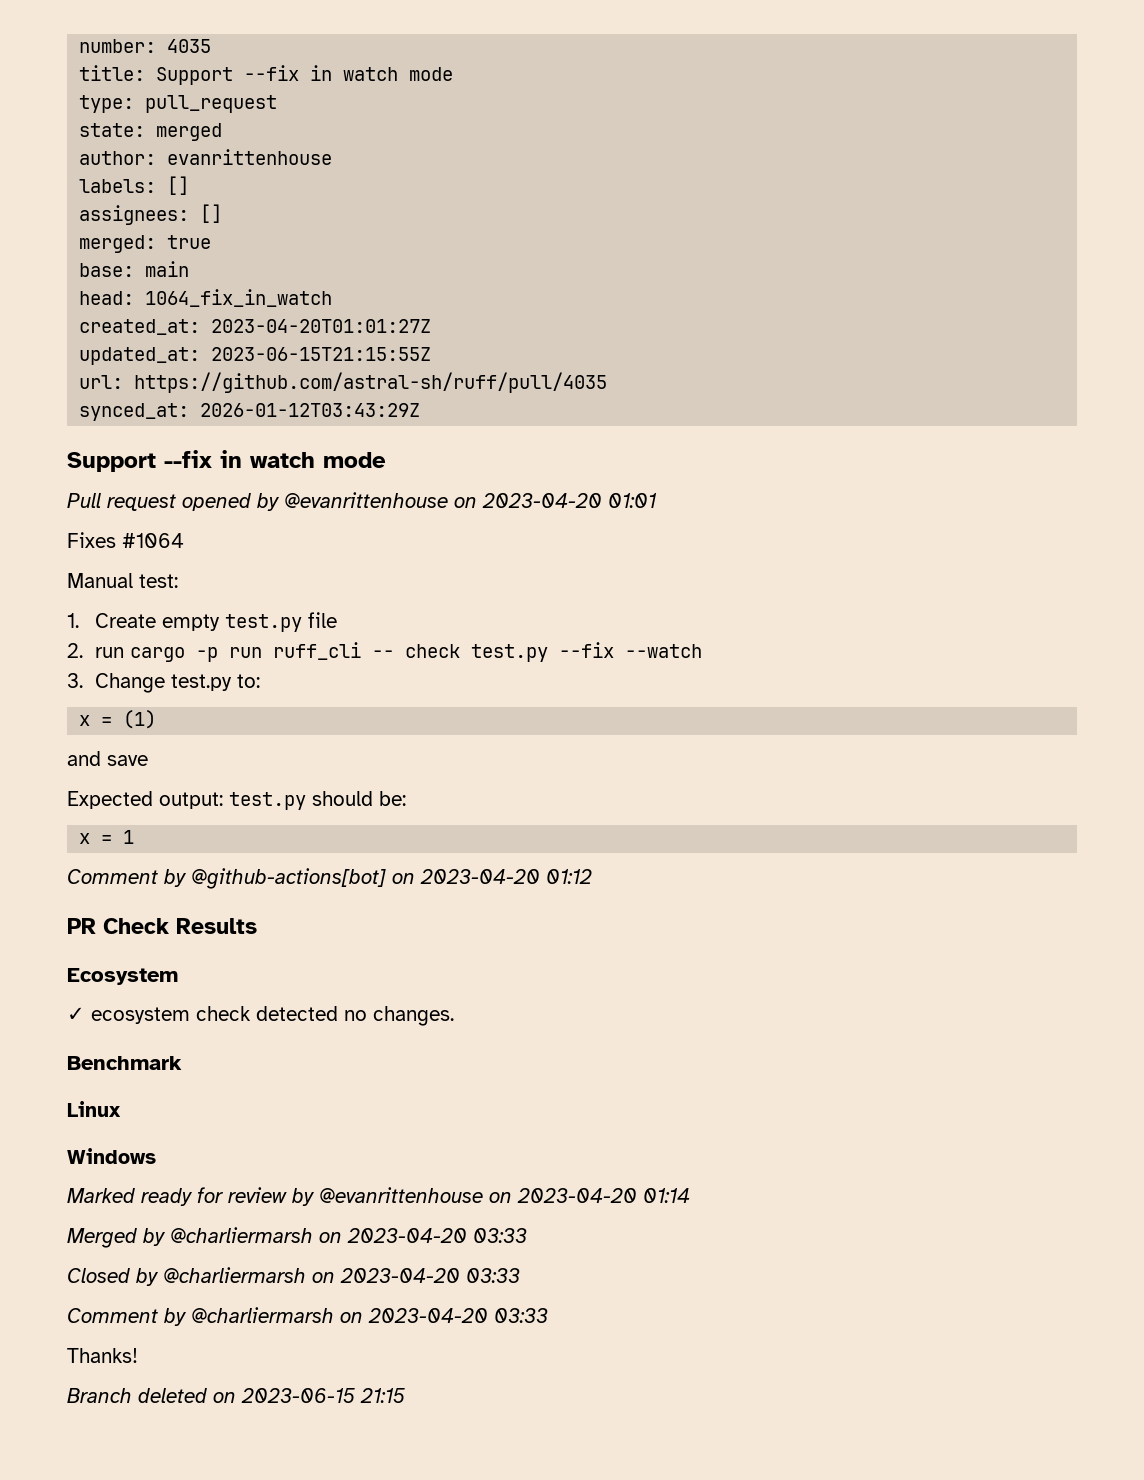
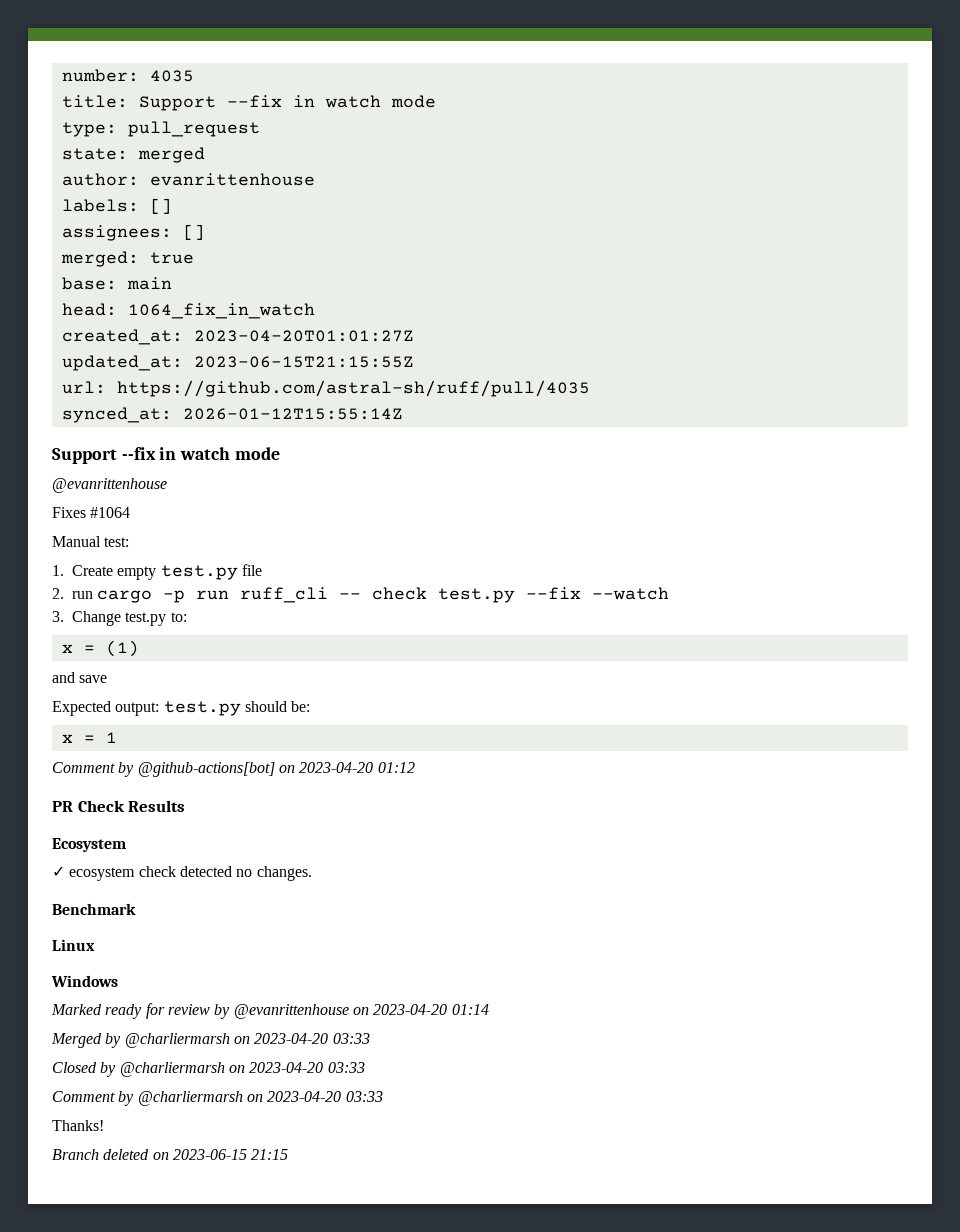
[200,403,421,417] [67,450,386,472] [67,492,657,511] 2026-01-12T03:43:29Z // Support --fix in watch mode // Pull request opened by @evanrittenhouse on 2023-04-20 01:01 -> [182,408,403,420] [52,447,280,464] [52,478,167,493] 2026-01-12T15:55:14Z // Support --fix in watch mode // @evanrittenhouse

